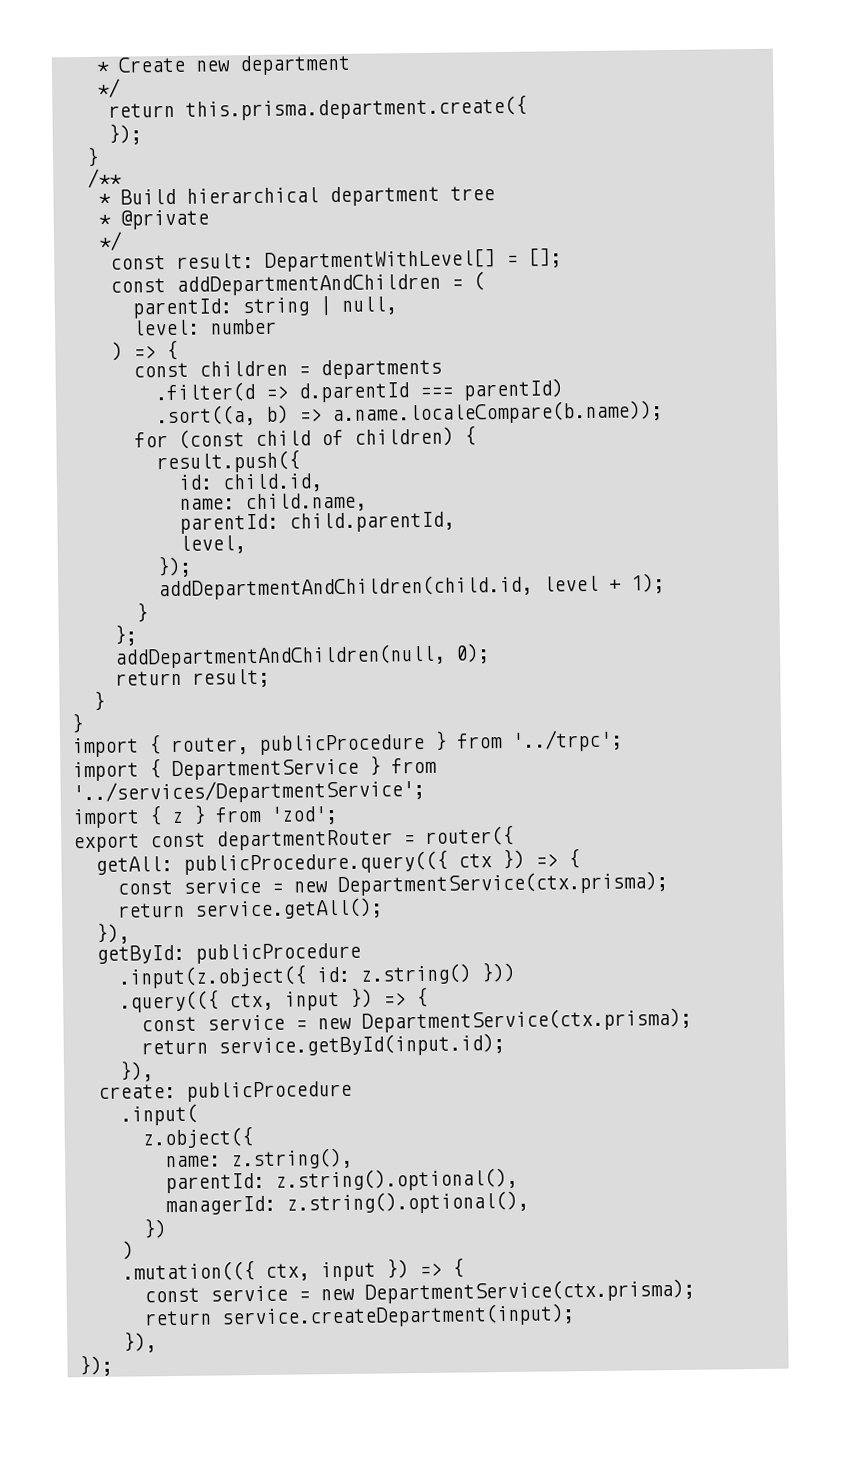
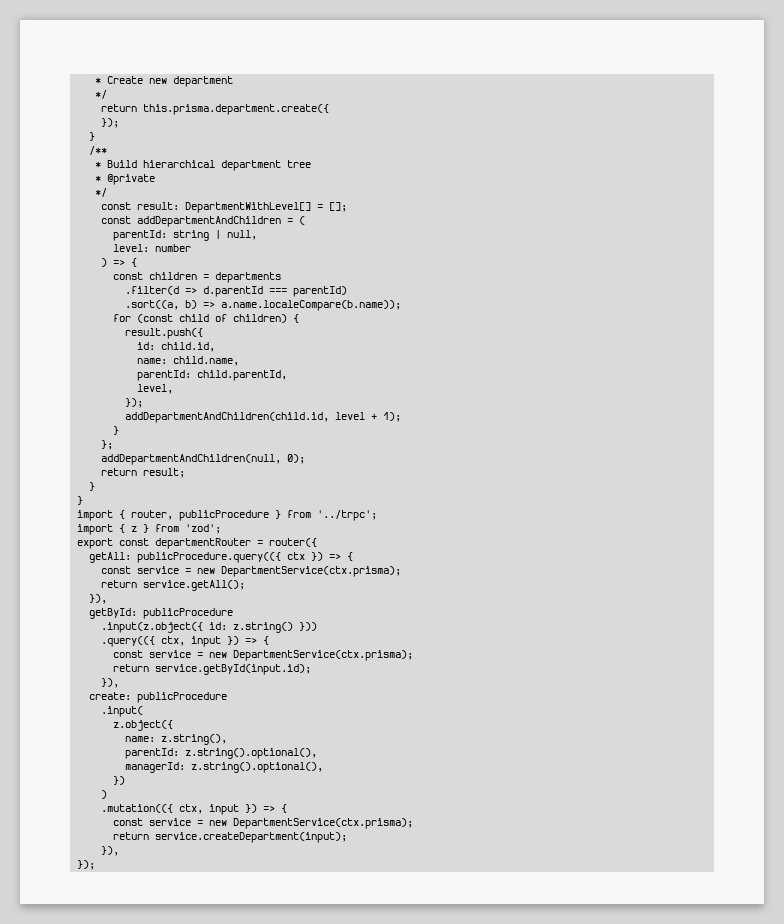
[72,755,438,782] [72,778,426,805] // import { DepartmentService } from '../services/DepartmentService'; -> (377, 515) none

